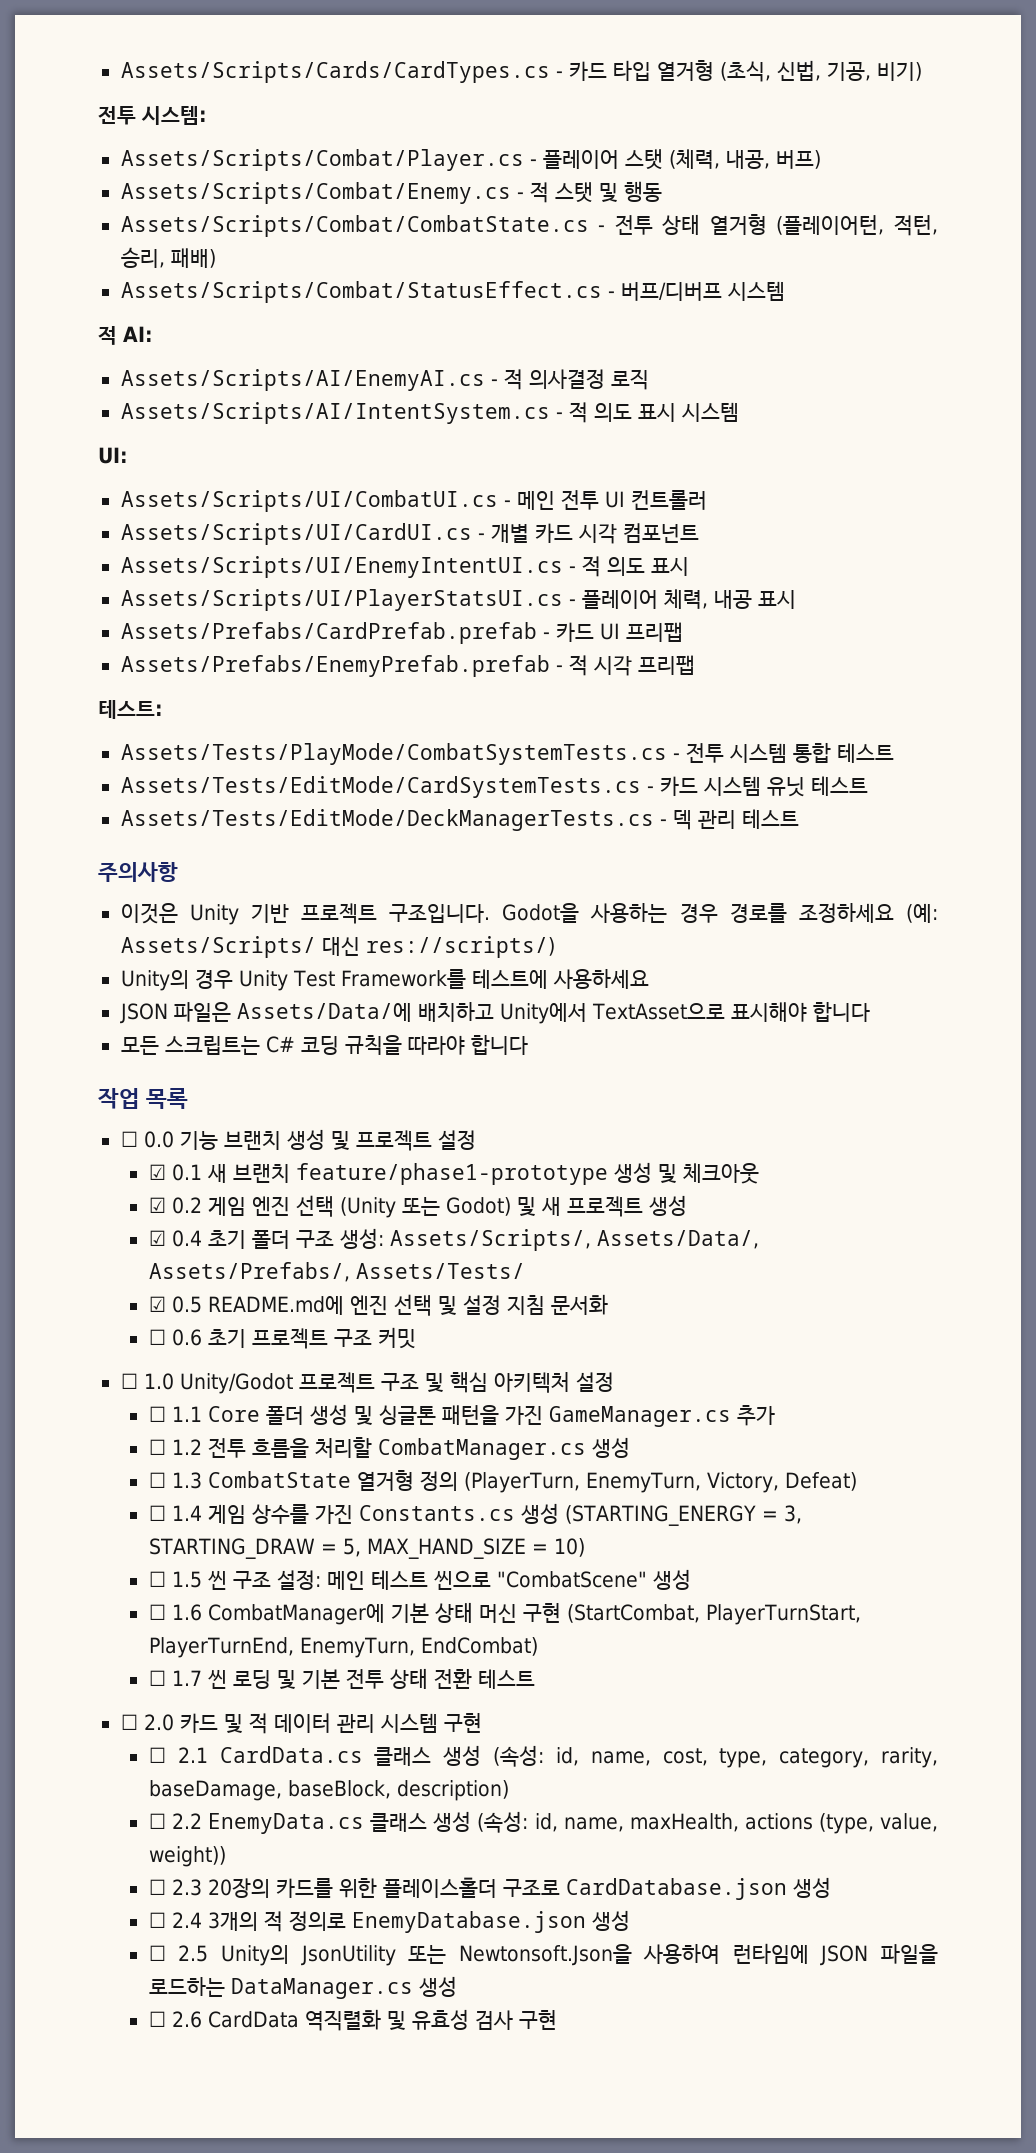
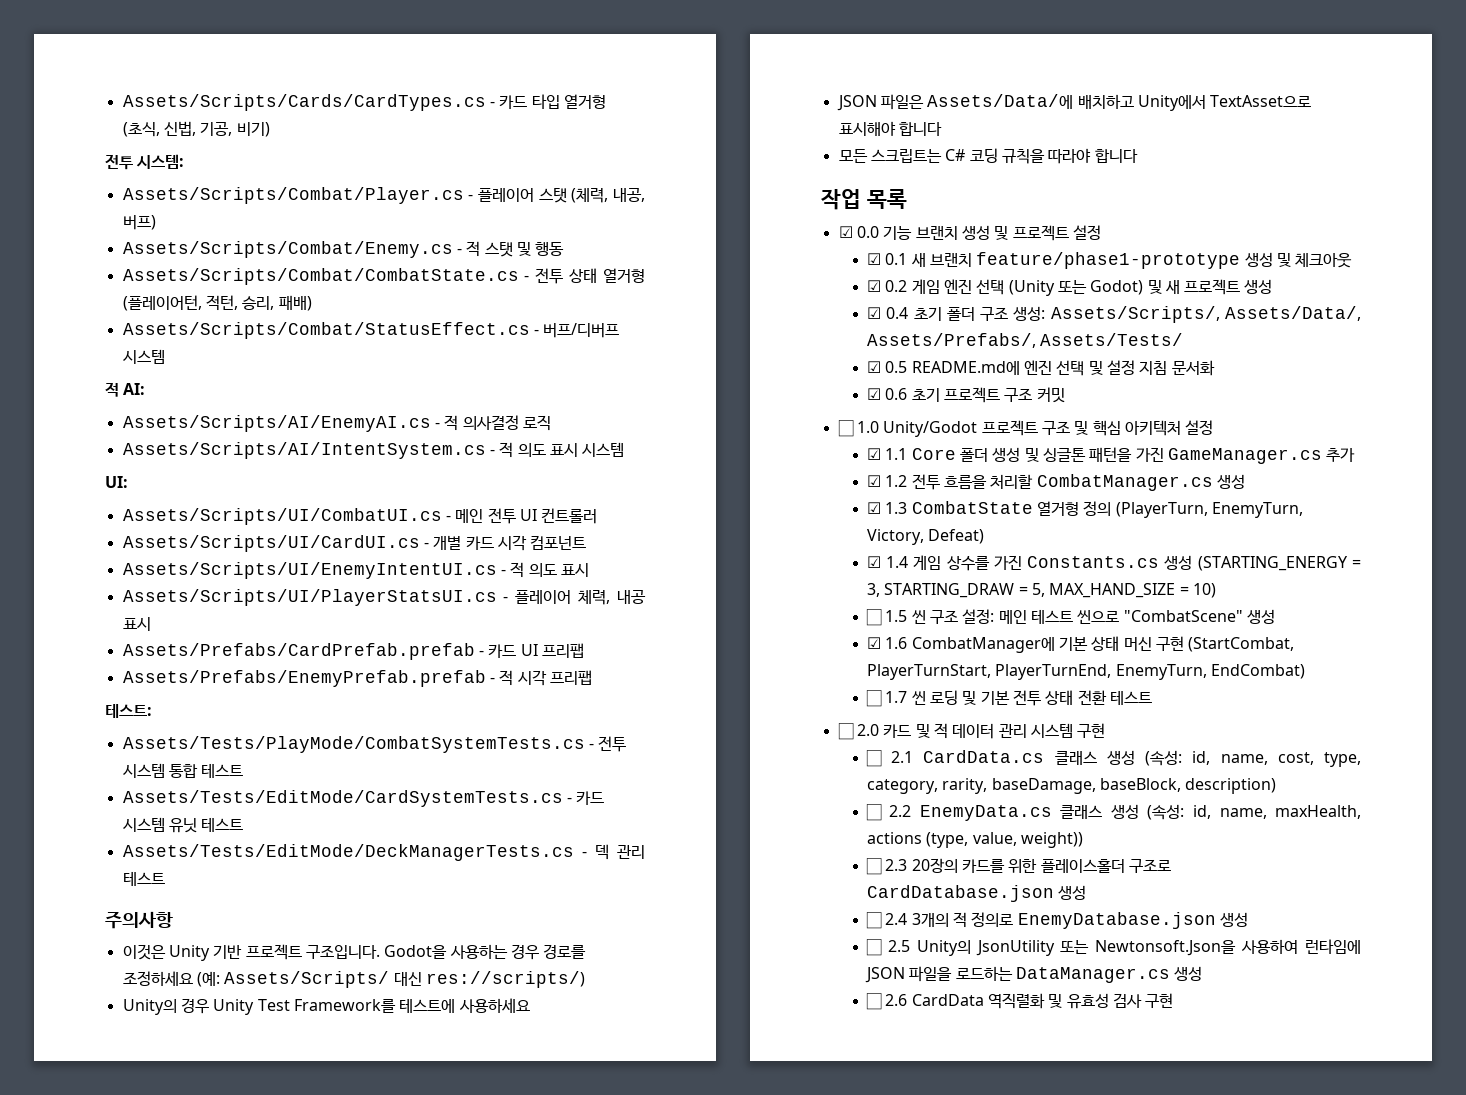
[120,1131,138,1147] ☐ -> [838,226,853,238] ☑
[148,1329,166,1345] ☐ -> [866,388,881,400] ☑
[148,1406,166,1422] ☐ -> [866,448,881,460] ☑
[148,1439,166,1455] ☐ -> [866,475,881,487] ☑
[148,1472,166,1488] ☐ -> [866,502,881,514] ☑
[148,1505,166,1521] ☐ -> [866,556,881,568] ☑
[148,1604,166,1620] ☐ -> [866,637,881,649] ☑

